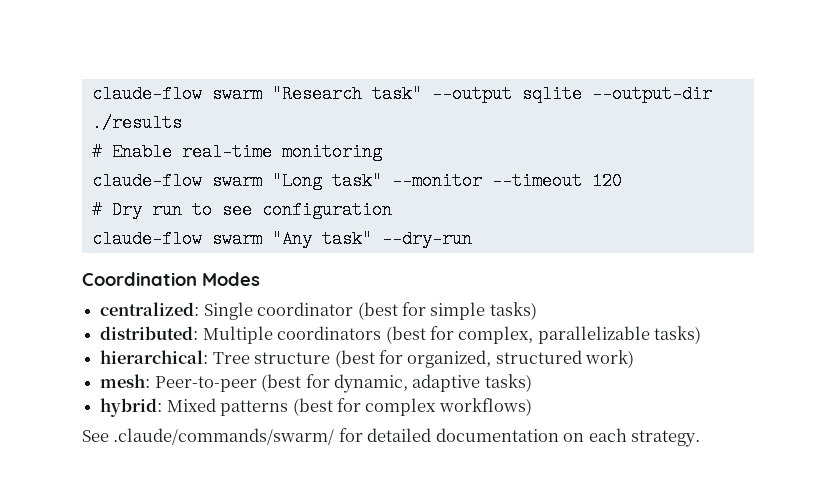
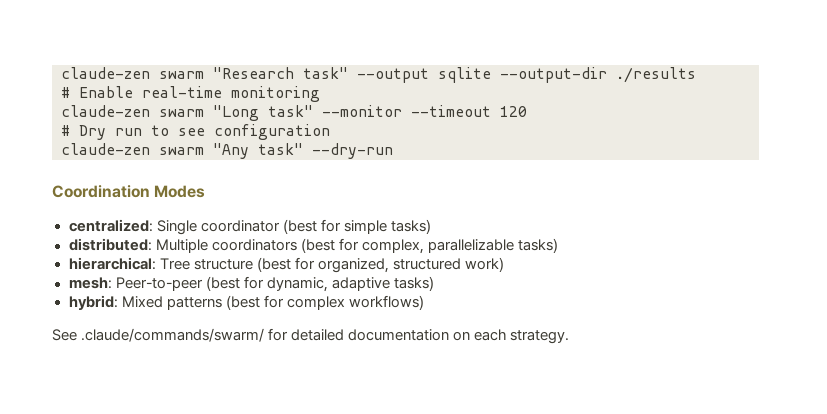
[91,85,202,103] claude-flow -> [61,67,150,79] claude-zen
[91,172,202,190] claude-flow -> [61,105,150,117] claude-zen
[91,230,202,248] claude-flow -> [61,143,150,155] claude-zen

